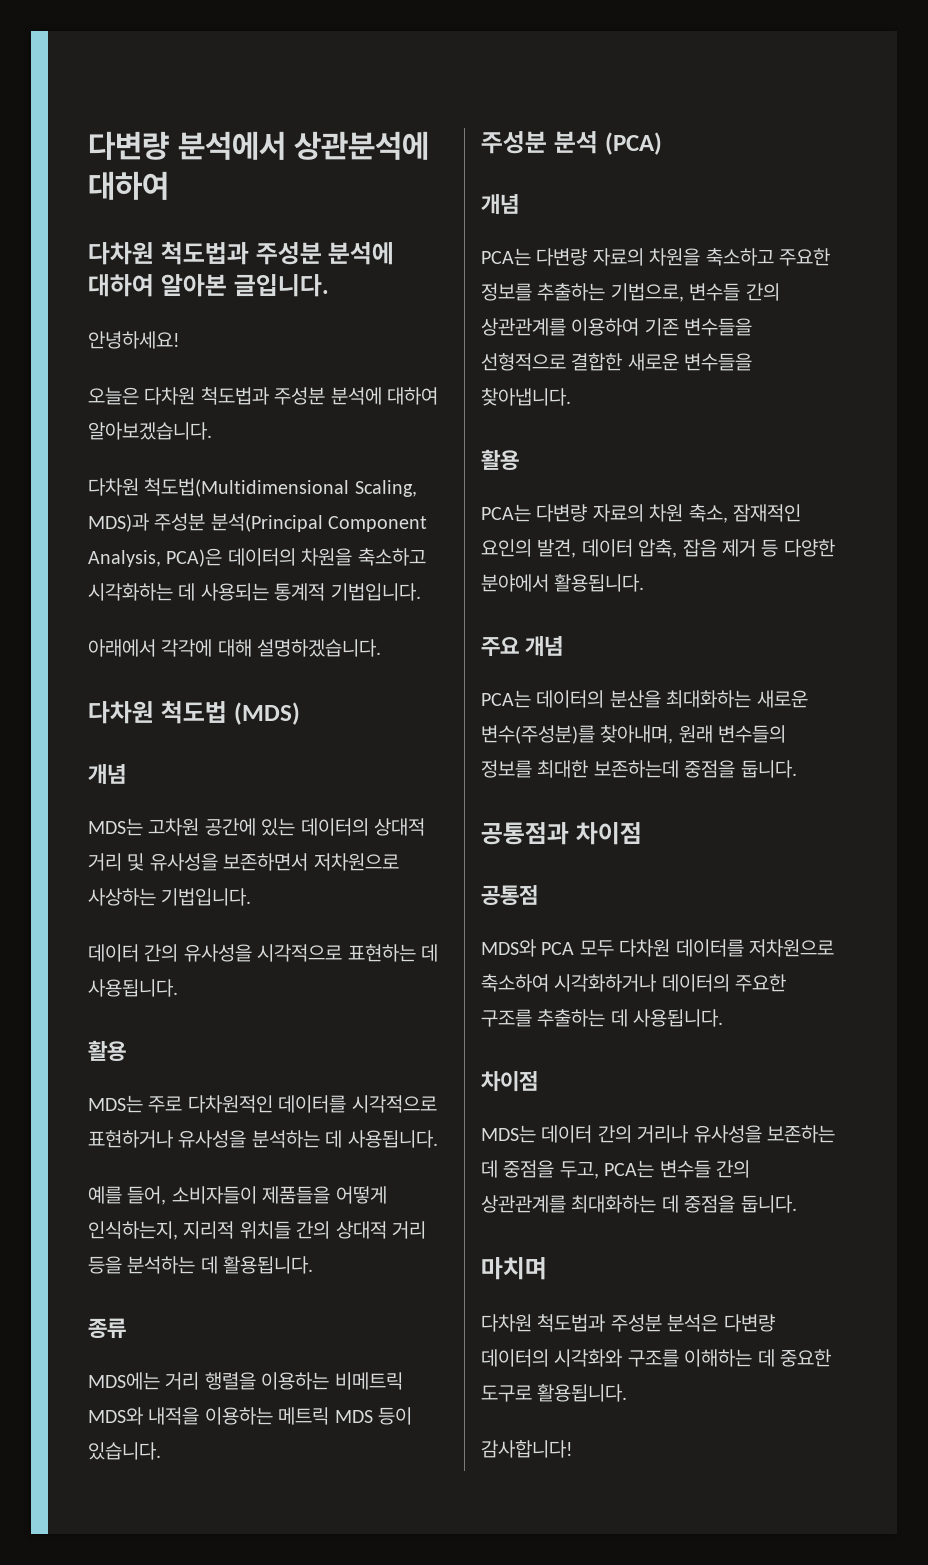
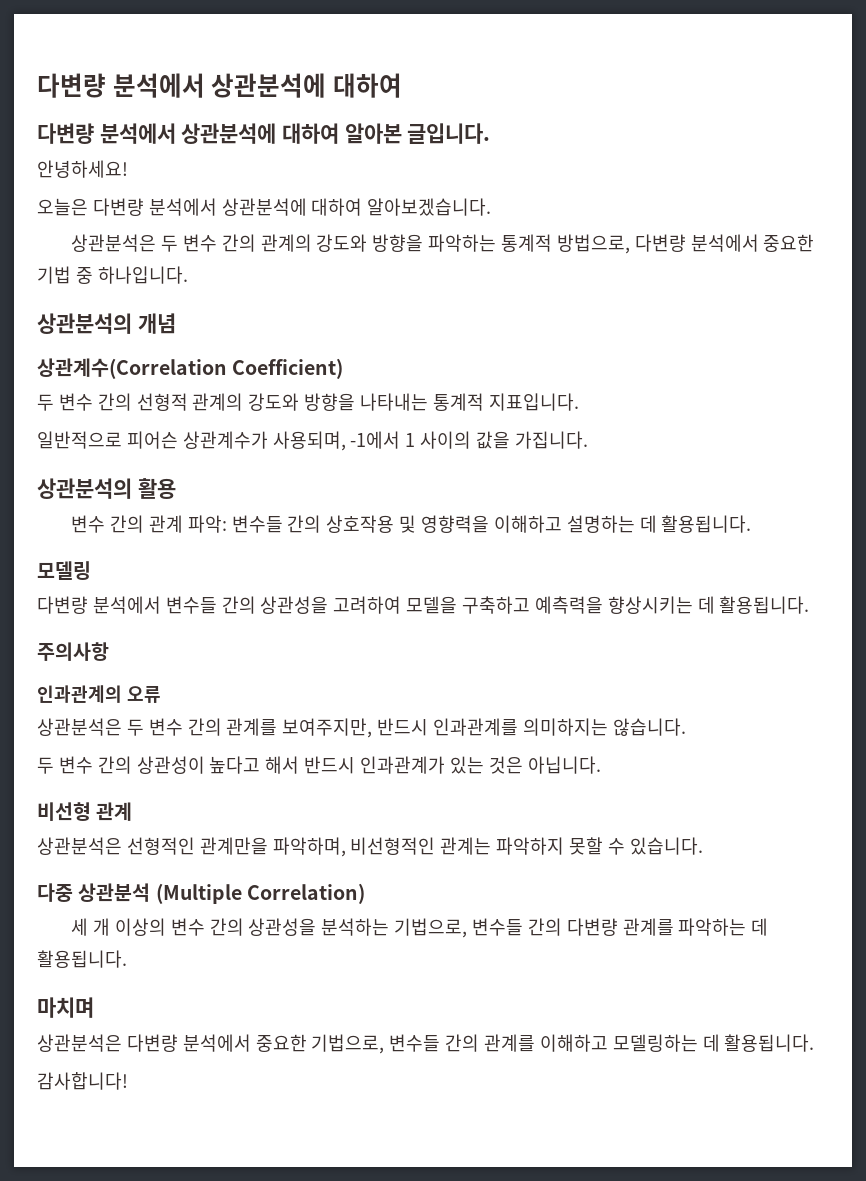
[88,241,395,265] 다차원 척도법과 주성분 분석에 -> [37,123,277,144] 다변량 분석에서 상관분석에
[144,387,438,405] [88,422,212,440] [88,478,417,497] [88,513,428,532] [88,548,426,567] [88,583,421,601] [88,639,382,657] [88,700,300,725] [88,764,126,785] [88,818,425,836] [88,853,399,871] [88,888,252,906] [88,944,438,962] [88,979,178,997] [88,1040,126,1061] [88,1095,437,1113] [88,1130,438,1148] [88,1186,387,1205] [88,1221,426,1240] [88,1256,314,1274] [88,1318,126,1339] [88,1372,403,1390] [88,1407,412,1425] [88,1442,161,1460] [481,131,662,155] [481,194,519,215] [481,248,830,266] [481,283,780,302] [481,318,753,336] [481,353,753,371] [481,388,571,406] [481,449,519,470] [481,504,801,523] [481,539,835,558] [481,574,645,592] [481,636,564,657] [481,690,808,708] [481,725,787,744] [481,760,797,778] [481,822,642,845] [481,885,538,906] [481,939,834,957] [481,974,787,992] [481,1009,724,1027] [481,1071,538,1092] [481,1125,835,1143] [481,1160,750,1179] [481,1195,797,1213] [481,1257,547,1280] [481,1314,775,1332] [481,1349,831,1367] [481,1385,532,1402] 다차원 척도법과 주성분 분석에 대하여 알아보겠습니다. // 다차원 척도법(Multidimensional Scaling, MDS)과 주성분 분석(Principal Component Analysis, PCA)은 데이터의 차원을 축소하고 시각화하는 데 사용되는 통계적 기법입니다. // 아래에서 각각에 대해 설명하겠습니다. // 다차원 척도법 (MDS) // 개념 // MDS는 고차원 공간에 있는 데이터의 상대적 거리 및 유사성을 보존하면서 저차원으로 사상하는 기법입니다. // 데이터 간의 유사성을 시각적으로 표현하는 데 사용됩니다. // 활용 // MDS는 주로 다차원적인 데이터를 시각적으로 표현하거나 유사성을 분석하는 데 사용됩니다. // 예를 들어, 소비자들이 제품들을 어떻게 인식하는지, 지리적 위치들 간의 상대적 거리 등을 분석하는 데 활용됩니다. // 종류 // MDS에는 거리 행렬을 이용하는 비메트릭 MDS와 내적을 이용하는 메트릭 MDS 등이 있습니다. // 주성분 분석 (PCA) // 개념 // PCA는 다변량 자료의 차원을 축소하고 주요한 정보를 추출하는 기법으로, 변수들 간의 상관관계를 이용하여 기존 변수들을 선형적으로 결합한 새로운 변수들을 찾아냅니다. // 활용 // PCA는 다변량 자료의 차원 축소, 잠재적인 요인의 발견, 데이터 압축, 잡음 제거 등 다양한 분야에서 활용됩니다. // 주요 개념 // PCA는 데이터의 분산을 최대화하는 새로운 변수(주성분)를 찾아내며, 원래 변수들의 정보를 최대한 보존하는데 중점을 둡니다. // 공통점과 차이점 // 공통점 // MDS와 PCA 모두 다차원 데이터를 저차원으로 축소하여 시각화하거나 데이터의 주요한 구조를 추출하는 데 사용됩니다. // 차이점 // MDS는 데이터 간의 거리나 유사성을 보존하는 데 중점을 두고, PCA는 변수들 간의 상관관계를 최대화하는 데 중점을 둡니다. // 마치며 // 다차원 척도법과 주성분 분석은 다변량 데이터의 시각화와 구조를 이해하는 데 중요한 도구로 -> [92,198,492,216] [71,234,815,254] [37,266,188,284] [37,313,176,334] [37,358,344,379] [37,393,579,411] [37,431,588,451] [37,478,176,499] [71,515,752,533] [37,561,91,580] [37,596,810,614] [37,642,109,661] [37,685,161,703] [37,718,686,738] [37,756,601,774] [37,802,133,821] [37,837,703,857] [37,883,365,904] [71,918,769,938] [37,950,127,968] [37,997,94,1018] [37,1034,720,1054] 다변량 분석에서 상관분석에 대하여 알아보겠습니다. // 상관분석은 두 변수 간의 관계의 강도와 방향을 파악하는 통계적 방법으로, 다변량 분석에서 중요한 기법 중 하나입니다. // 상관분석의 개념 // 상관계수(Correlation Coefficient) // 두 변수 간의 선형적 관계의 강도와 방향을 나타내는 통계적 지표입니다. // 일반적으로 피어슨 상관계수가 사용되며, -1에서 1 사이의 값을 가집니다. // 상관분석의 활용 // 변수 간의 관계 파악: 변수들 간의 상호작용 및 영향력을 이해하고 설명하는 데 활용됩니다. // 모델링 // 다변량 분석에서 변수들 간의 상관성을 고려하여 모델을 구축하고 예측력을 향상시키는 데 활용됩니다. // 주의사항 // 인과관계의 오류 // 상관분석은 두 변수 간의 관계를 보여주지만, 반드시 인과관계를 의미하지는 않습니다. // 두 변수 간의 상관성이 높다고 해서 반드시 인과관계가 있는 것은 아닙니다. // 비선형 관계 // 상관분석은 선형적인 관계만을 파악하며, 비선형적인 관계는 파악하지 못할 수 있습니다. // 다중 상관분석 (Multiple Correlation) // 세 개 이상의 변수 간의 상관성을 분석하는 기법으로, 변수들 간의 다변량 관계를 파악하는 데 활용됩니다. // 마치며 // 상관분석은 다변량 분석에서 중요한 기법으로, 변수들 간의 관계를 이해하고 모델링하는 데

